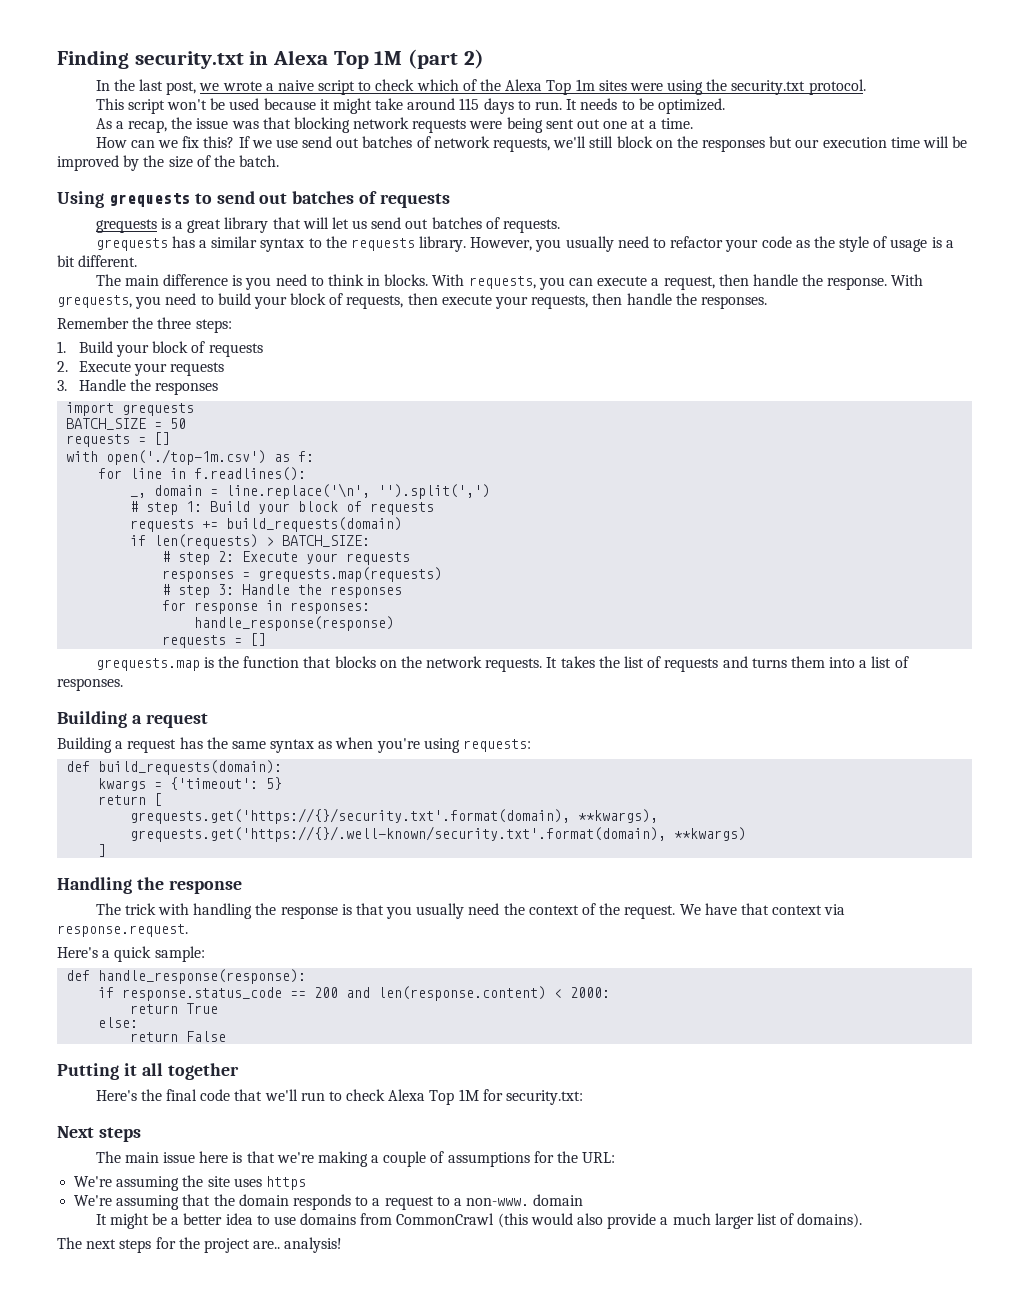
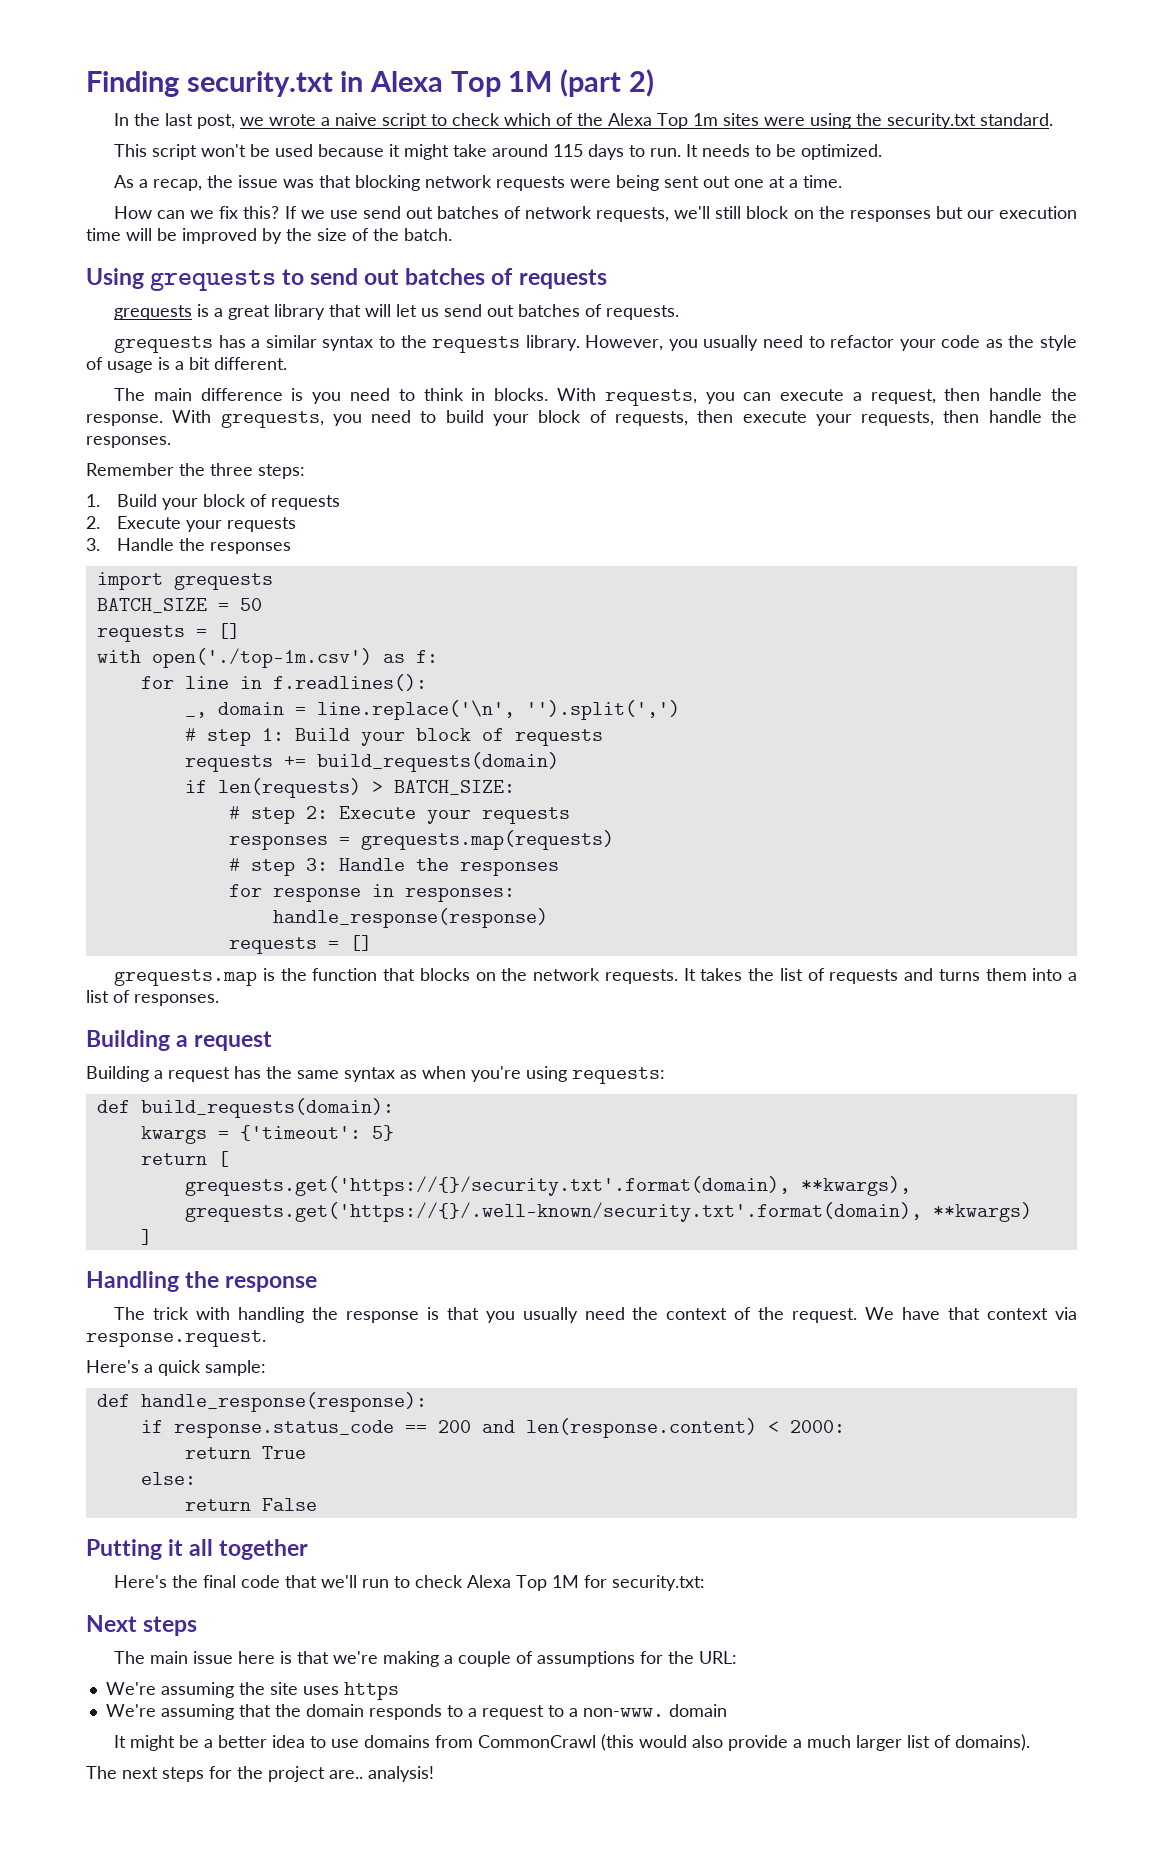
[808,79,866,95] protocol. -> [980,113,1054,126] standard.

